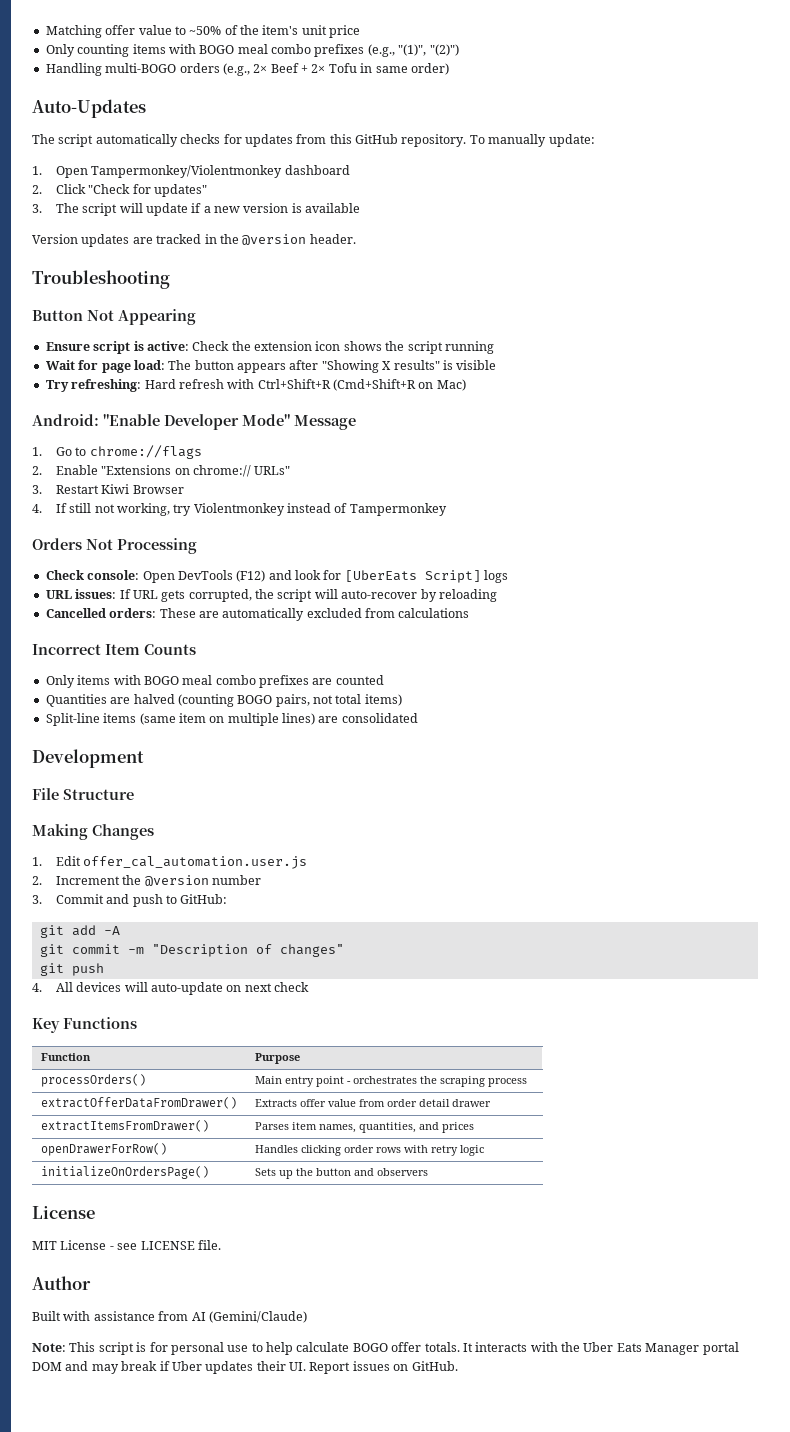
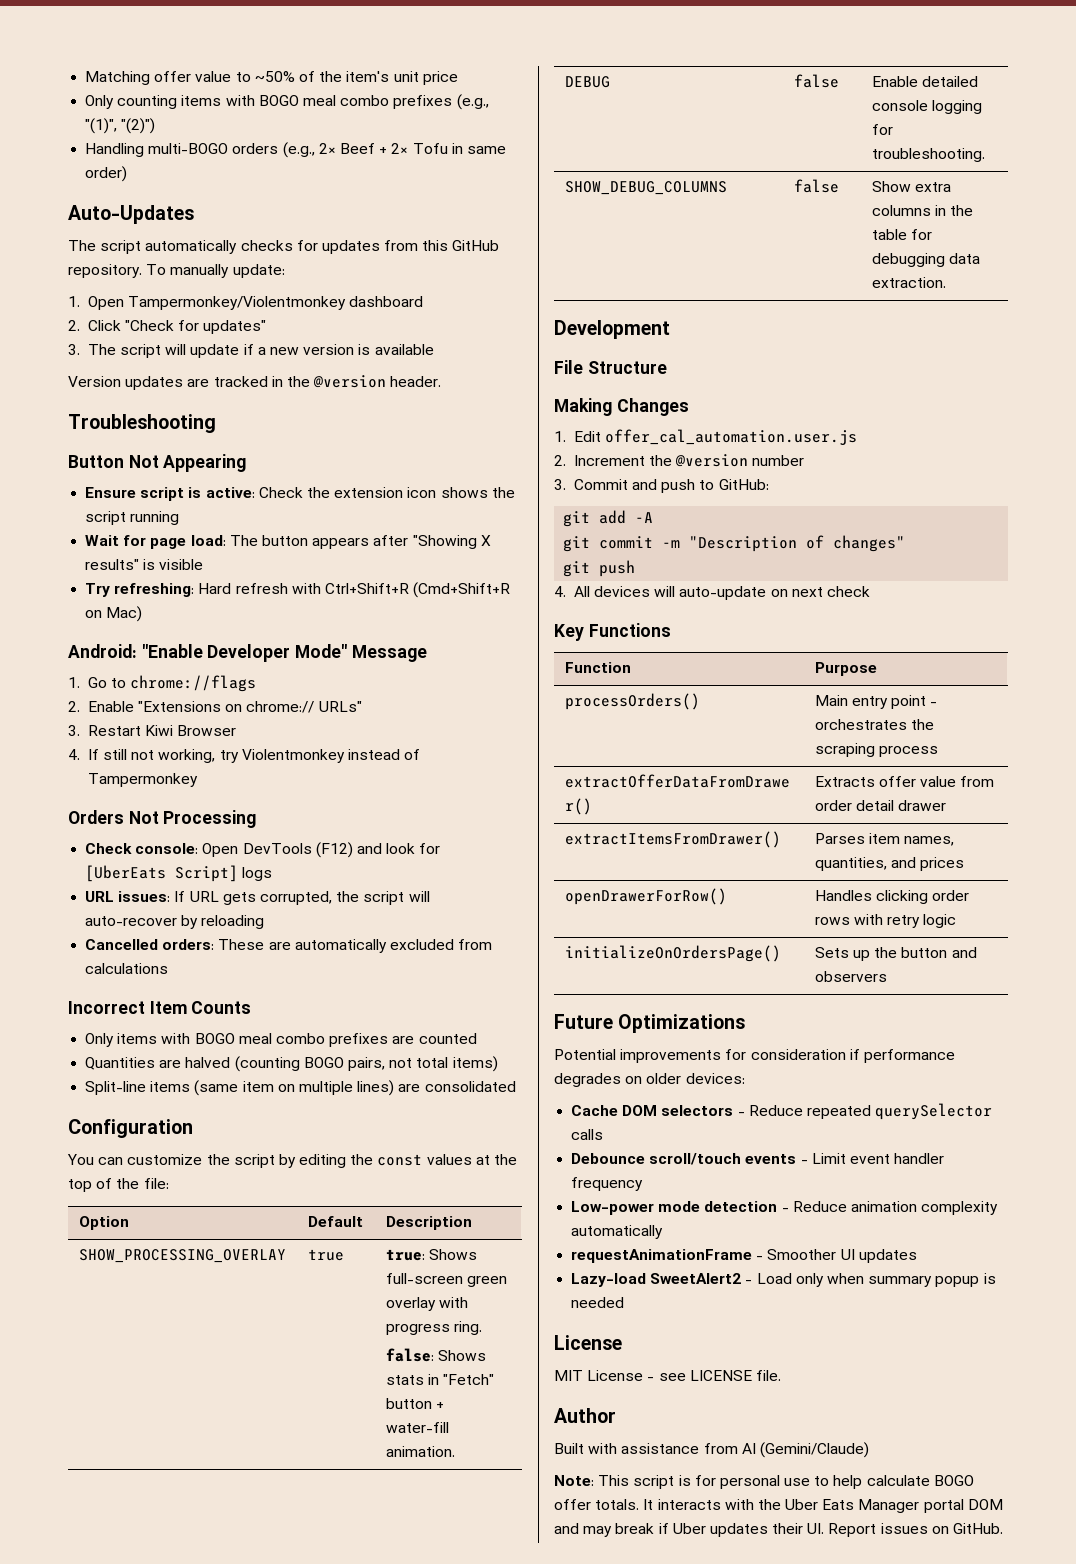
(418, 718) none -> [68,1119,193,1138] [67,1154,518,1168] [68,1178,169,1192] [78,1216,129,1230] [307,1216,363,1227] [385,1216,472,1230] [78,1249,286,1263] [307,1249,344,1261] [385,1249,478,1261] [385,1273,508,1287] [385,1297,469,1311] [385,1321,483,1335] [385,1348,487,1362] [385,1374,495,1385] [385,1398,445,1409] [385,1422,449,1433] [385,1446,455,1457] [564,76,610,88] [793,74,839,88] [871,76,979,87] [871,100,983,114] [871,124,893,135] [871,148,985,162] [564,181,727,195] [793,179,839,193] [871,181,952,192] [871,205,974,216] [871,229,933,240] [871,253,981,267] [871,277,946,288] // Configuration // You can customize the script by editing the const values at the top of the file: // Option | Default | Description // SHOW_PROCESSING_OVERLAY | true | true: Shows full-screen green overlay with progress ring. // false: Shows stats in "Fetch" button + water-fill animation. // DEBUG | false | Enable detailed console logging for troubleshooting. // SHOW_DEBUG_COLUMNS | false | Show extra columns in the table for debugging data extraction.
(428, 1172) none -> [554,1014,746,1033] [554,1049,955,1063] [554,1073,745,1087] [571,1103,993,1120] [571,1129,604,1140] [571,1153,945,1165] [571,1177,644,1191] [571,1201,999,1215] [571,1225,664,1239] [571,1249,917,1263] [571,1273,996,1287] [571,1297,625,1308] // Future Optimizations // Potential improvements for consideration if performance degrades on older devices: // Cache DOM selectors - Reduce repeated querySelector calls // Debounce scroll/touch events - Limit event handler frequency // Low-power mode detection - Reduce animation complexity automatically // requestAnimationFrame - Smoother UI updates // Lazy-load SweetAlert2 - Load only when summary popup is needed

